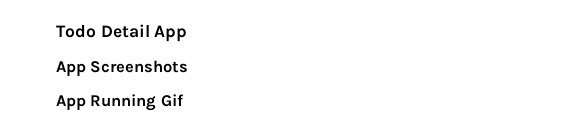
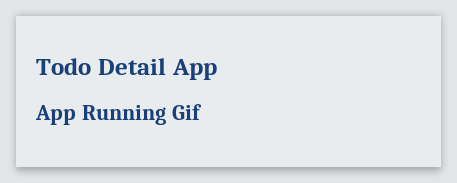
[56,60,189,76] // App Screenshots -> (217, 69) none

